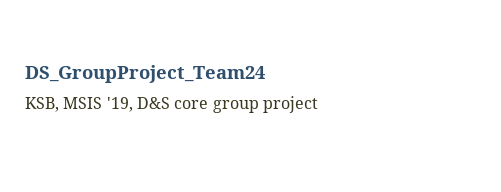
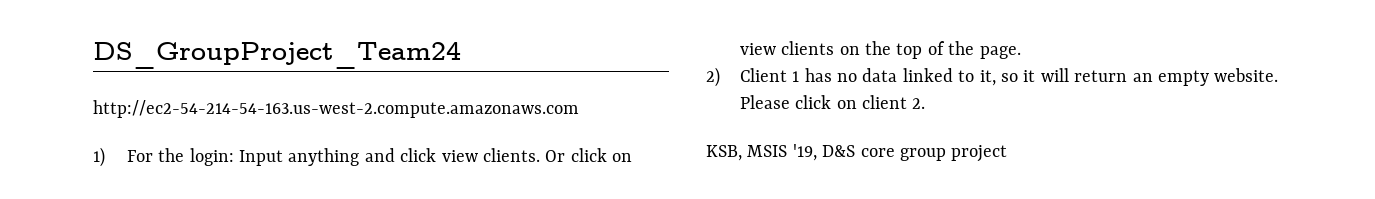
(265, 74) none -> [93,100,579,118] [93,147,633,167] [739,41,1021,59] [706,67,1279,87] [739,95,926,109] // http://ec2-54-214-54-163.us-west-2.compute.amazonaws.com // 1) For the login: Input anything and click view clients. Or click on view clients on the top of the page. // 2) Client 1 has no data linked to it, so it will return an empty website. Please click on client 2.

